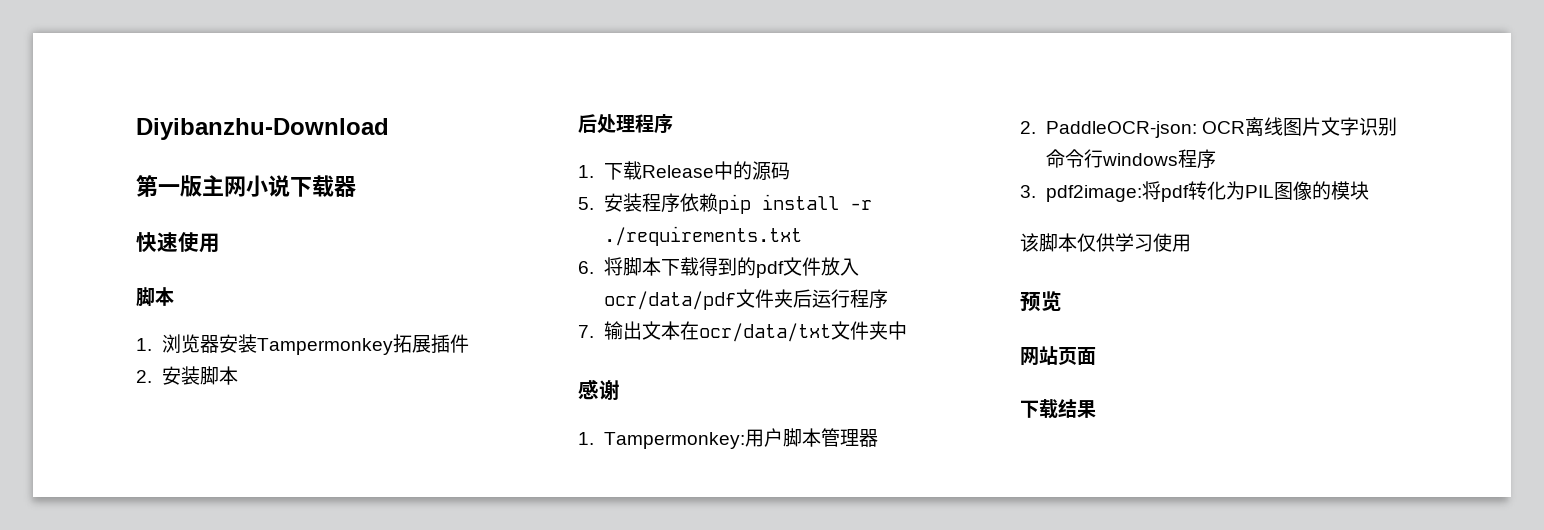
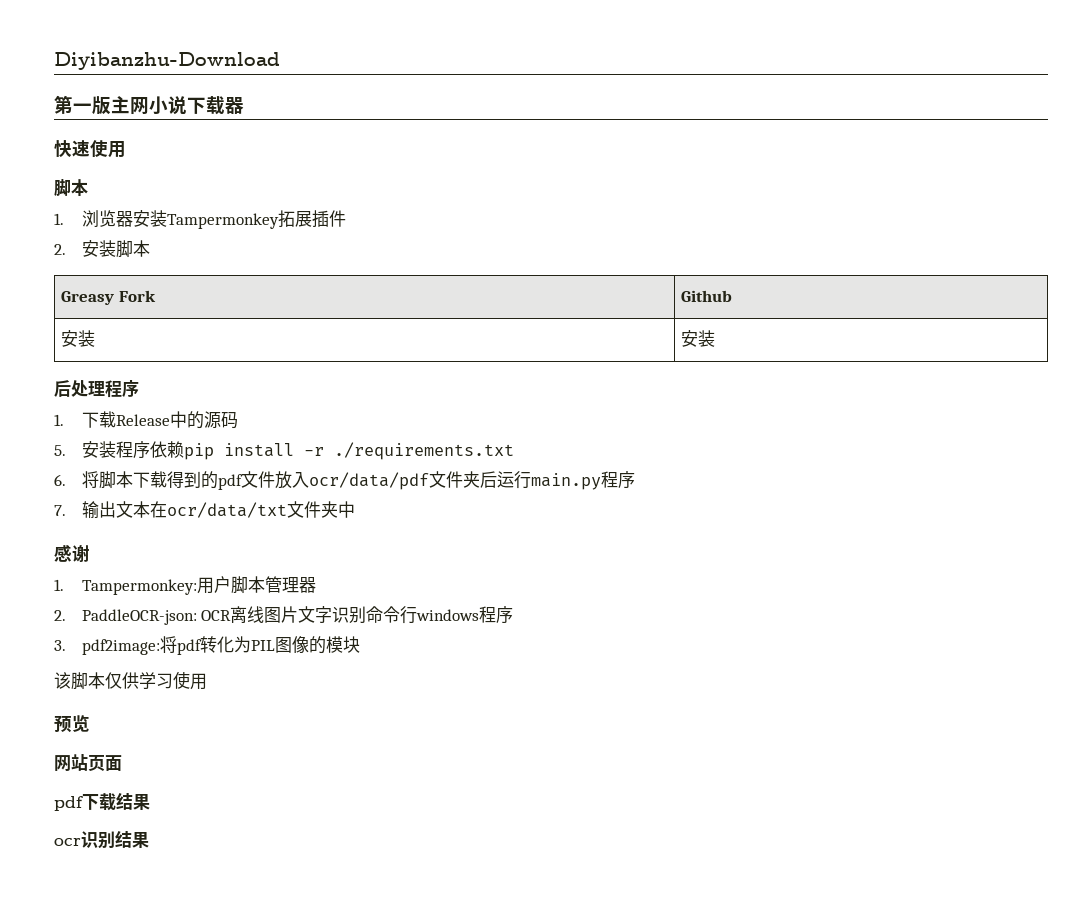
(238, 375) none -> [60,290,156,305] [680,290,732,302] [60,330,95,347] [680,330,715,347] // Greasy Fork | Github // 安装 | 安装
(850, 298) none -> [530,473,601,490] main.py
(1096, 356) none -> [54,796,83,811] pdf
(1096, 409) none -> [54,830,149,849] // ocr识别结果

